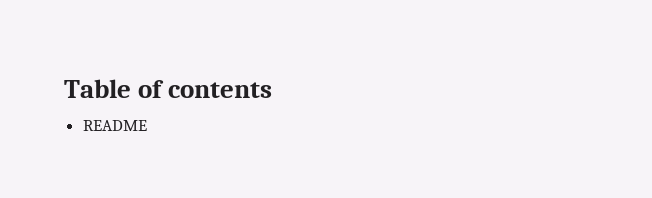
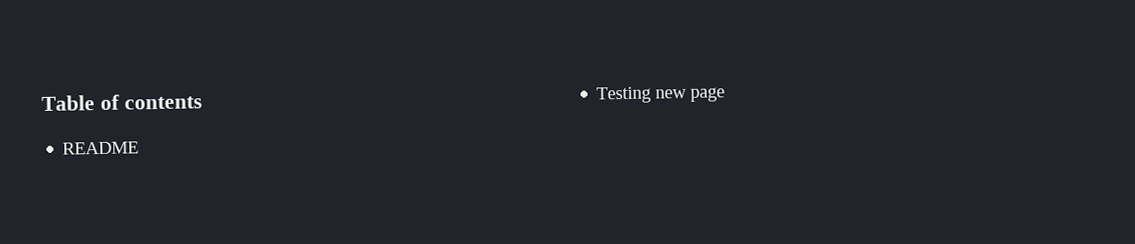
(147, 125) none -> [596,86,726,104] // Testing new page

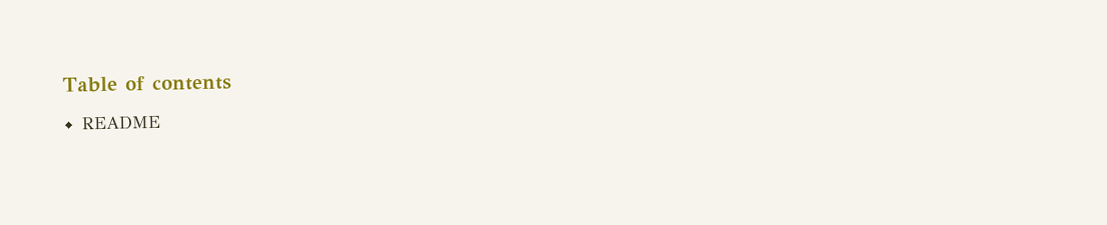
[596,86,726,104] // Testing new page -> (162, 122) none

